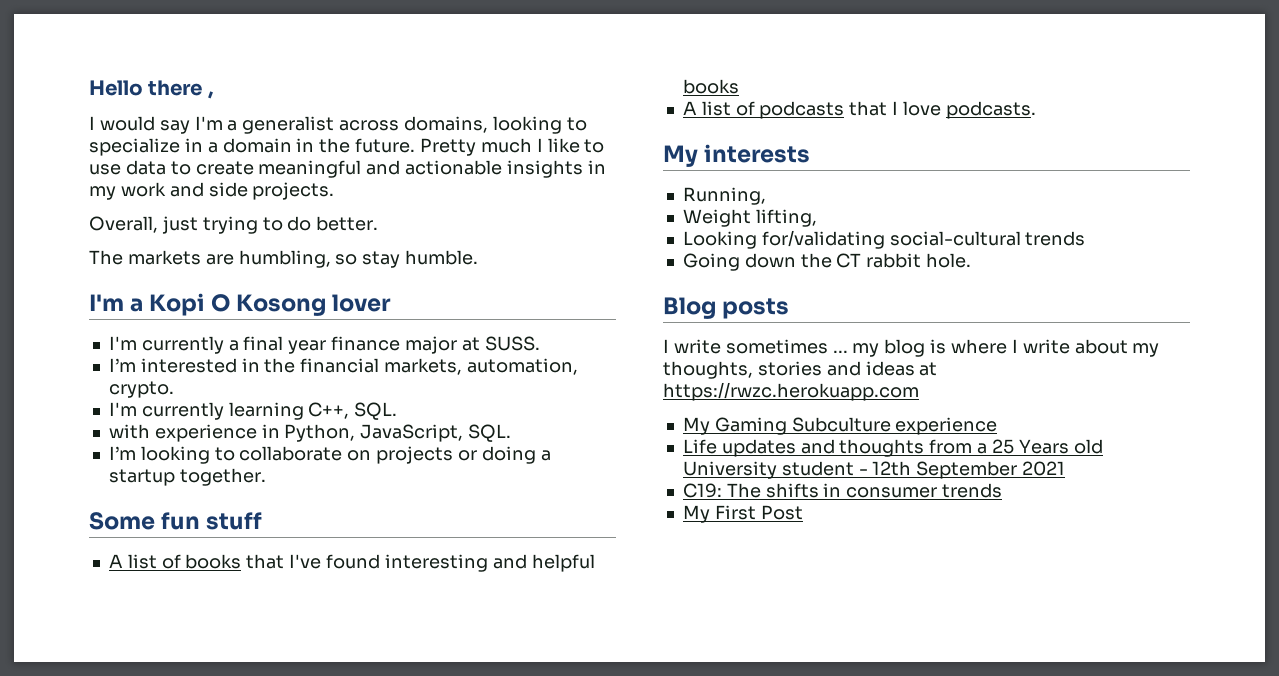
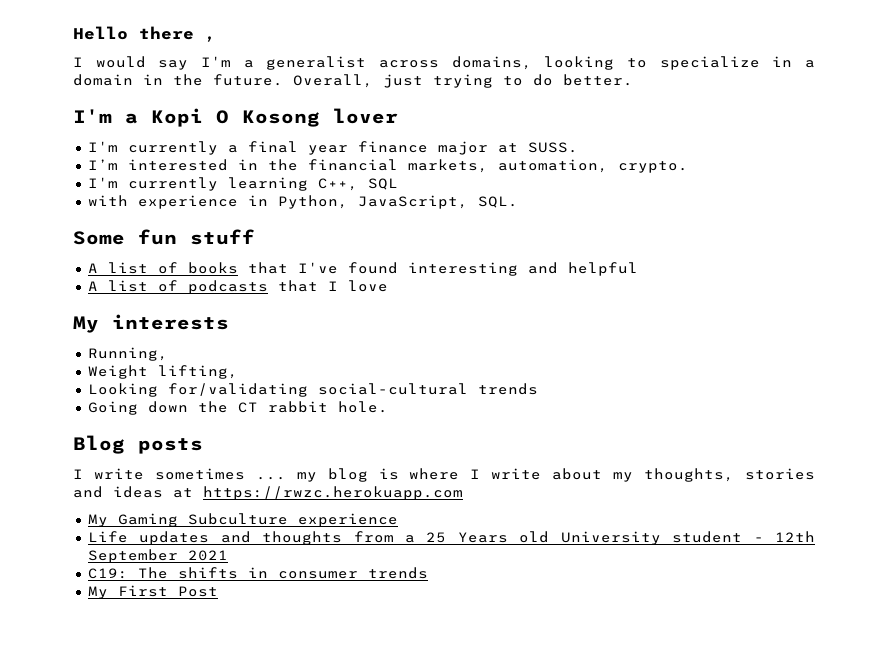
[420,138,605,156] [89,160,606,178] [89,182,335,200] Pretty much I like to use data to create meaningful and actionable insights in my work and side projects. // -> (283, 80) none
[89,250,479,268] // The markets are humbling, so stay humble. -> (633, 80) none
[354,402,398,420] SQL. -> [367,178,398,190] SQL
[108,446,551,464] [108,468,266,486] // I’m looking to collaborate on projects or doing a startup together. -> (518, 202) none
[682,79,739,94] books -> (638, 269) none
[945,101,1036,119] podcasts. -> (388, 286) none

